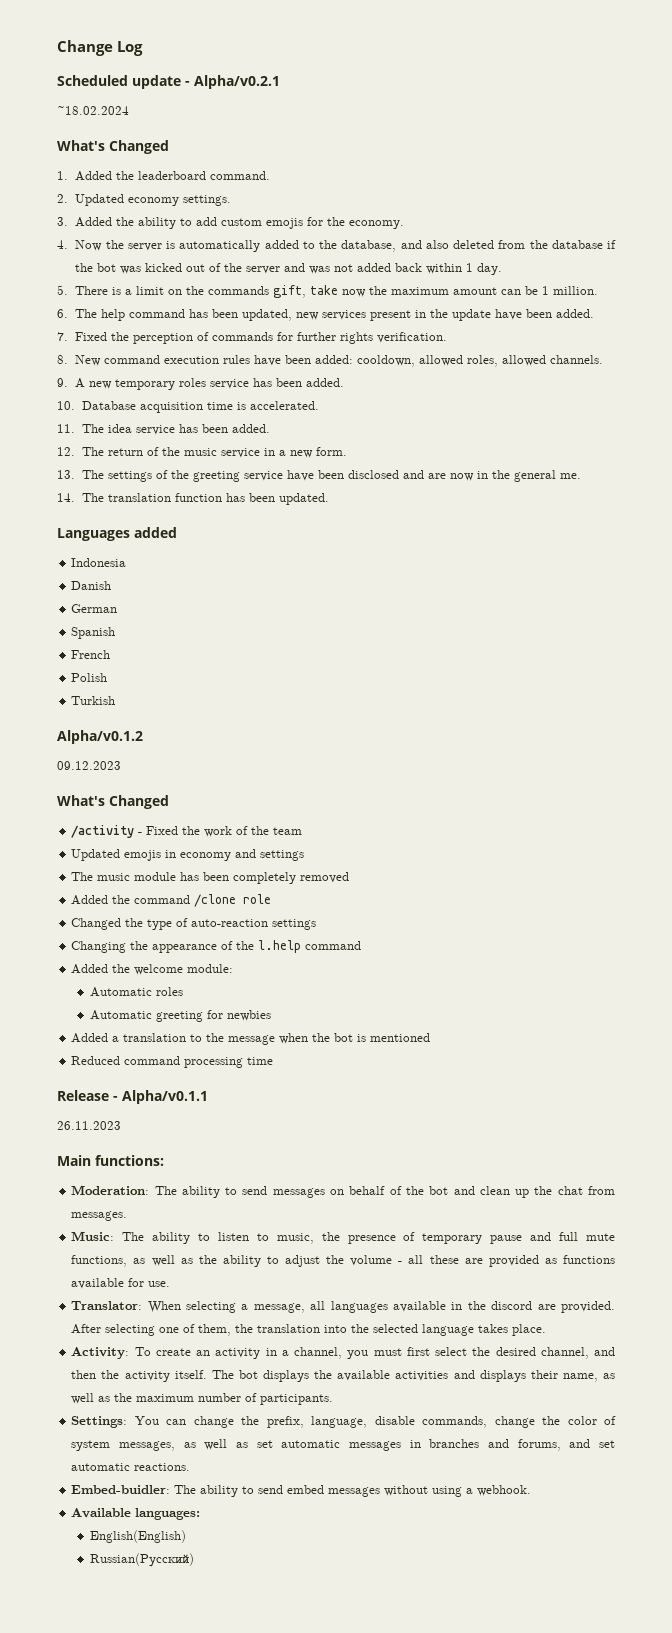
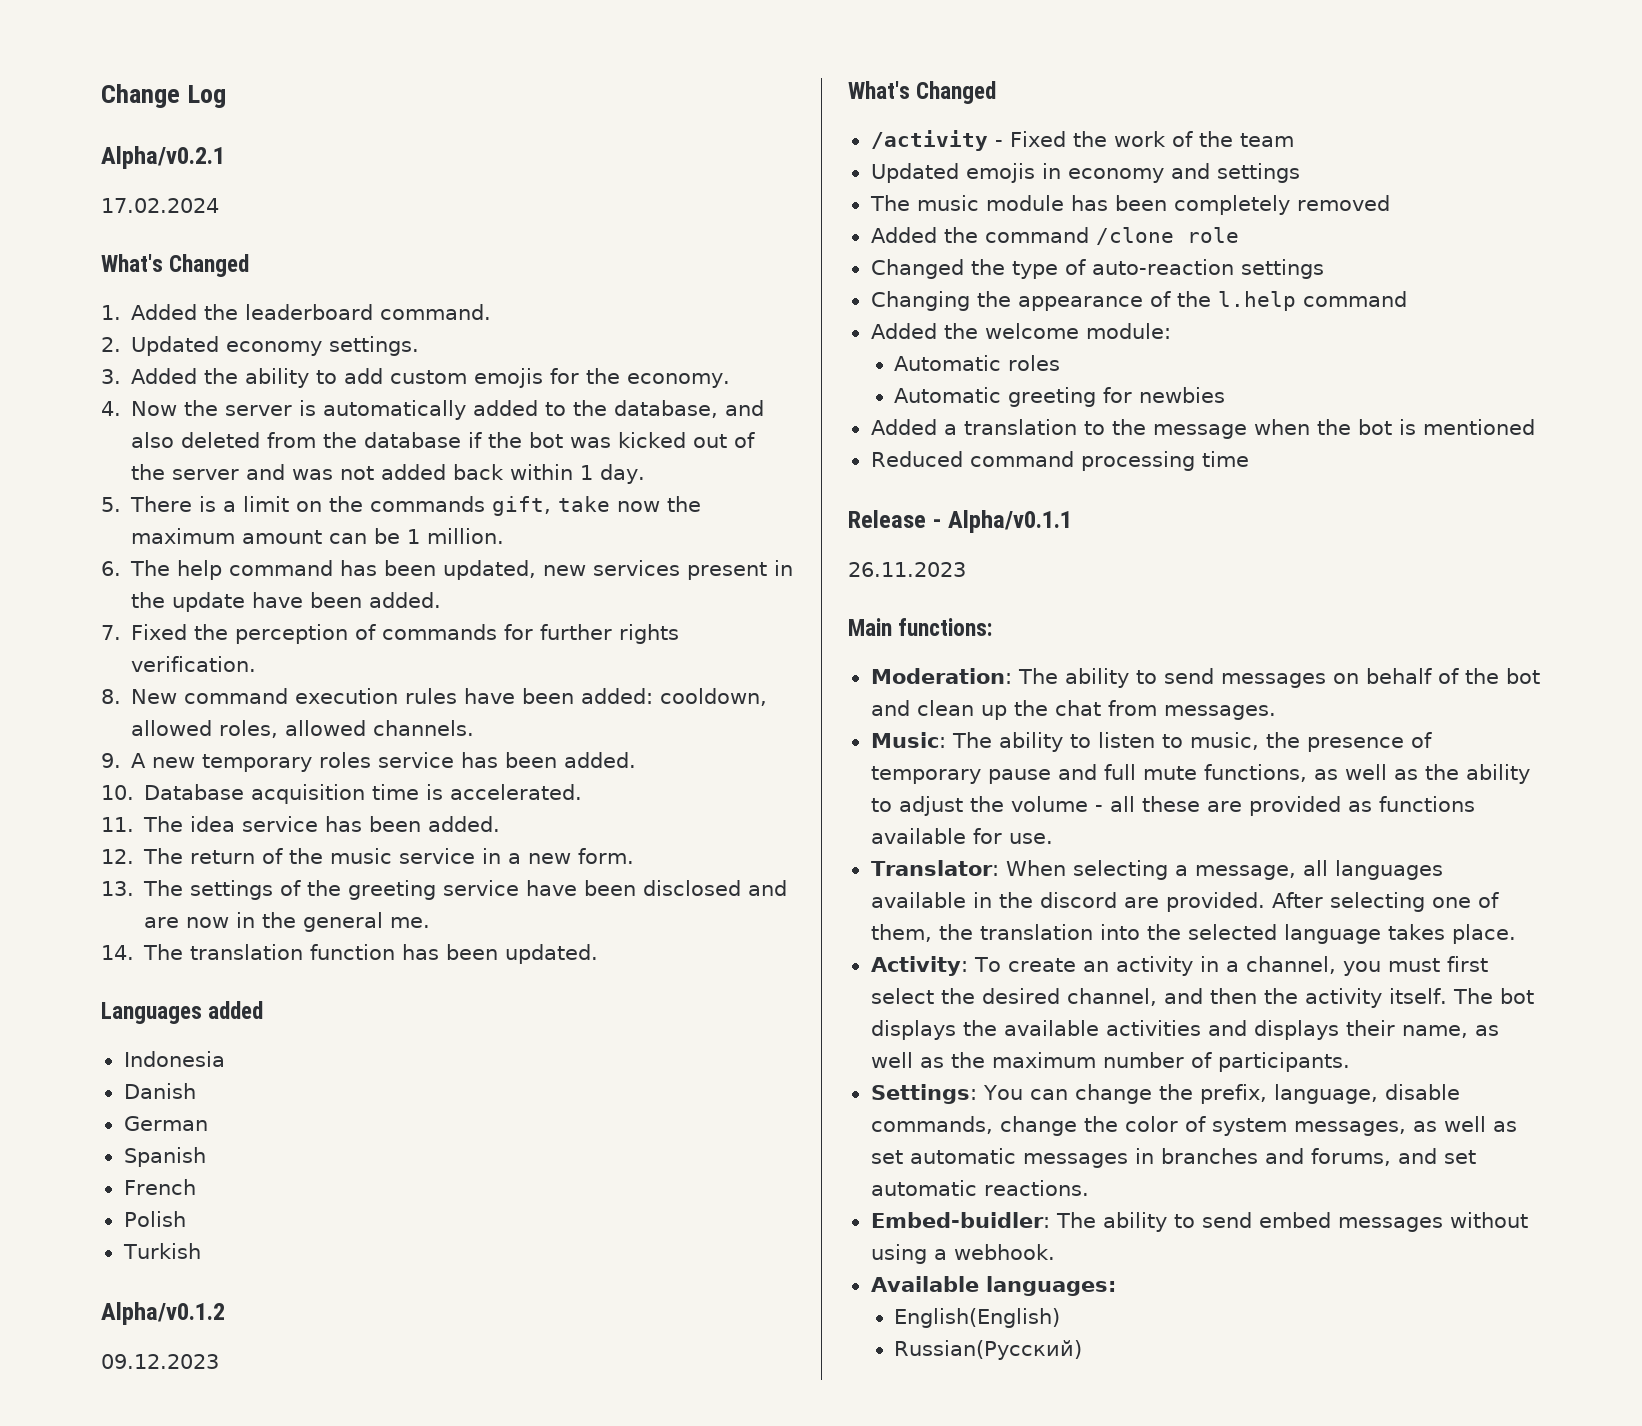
[57,75,190,89] Scheduled update - -> (227, 96) none
[57,106,129,115] ~18.02.2024 -> [101,198,219,213] 17.02.2024

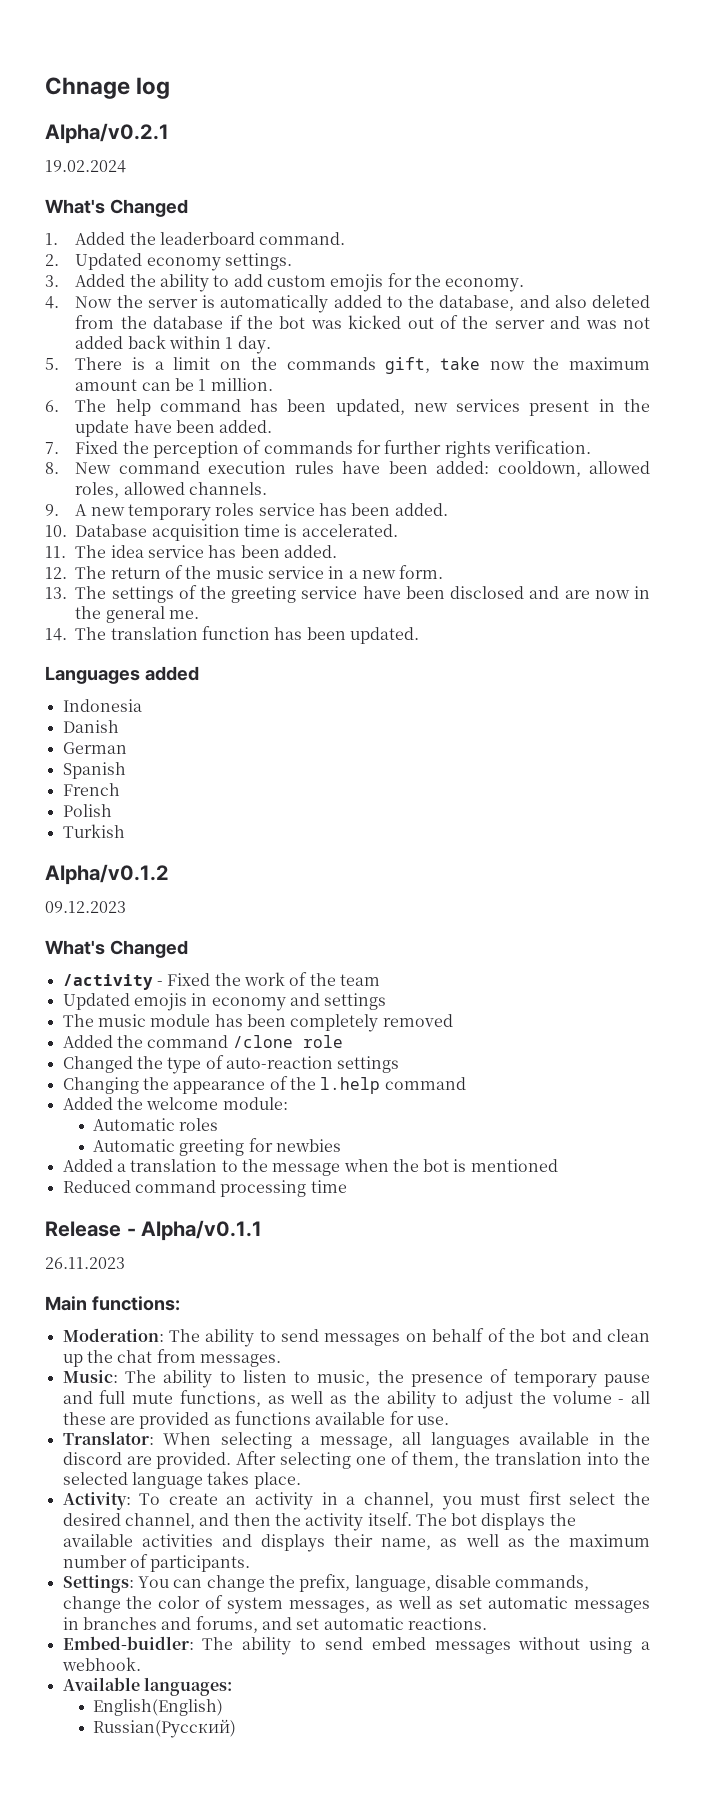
[101,84,227,108] Change Log -> [45,77,171,99] Chnage log
[101,198,219,213] 17.02.2024 -> [45,160,126,173] 19.02.2024

